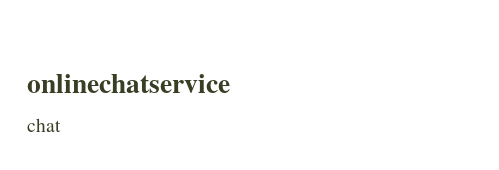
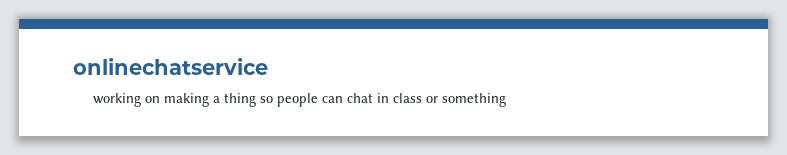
[27,118,61,132] chat -> [92,93,506,107] working on making a thing so people can chat in class or something

